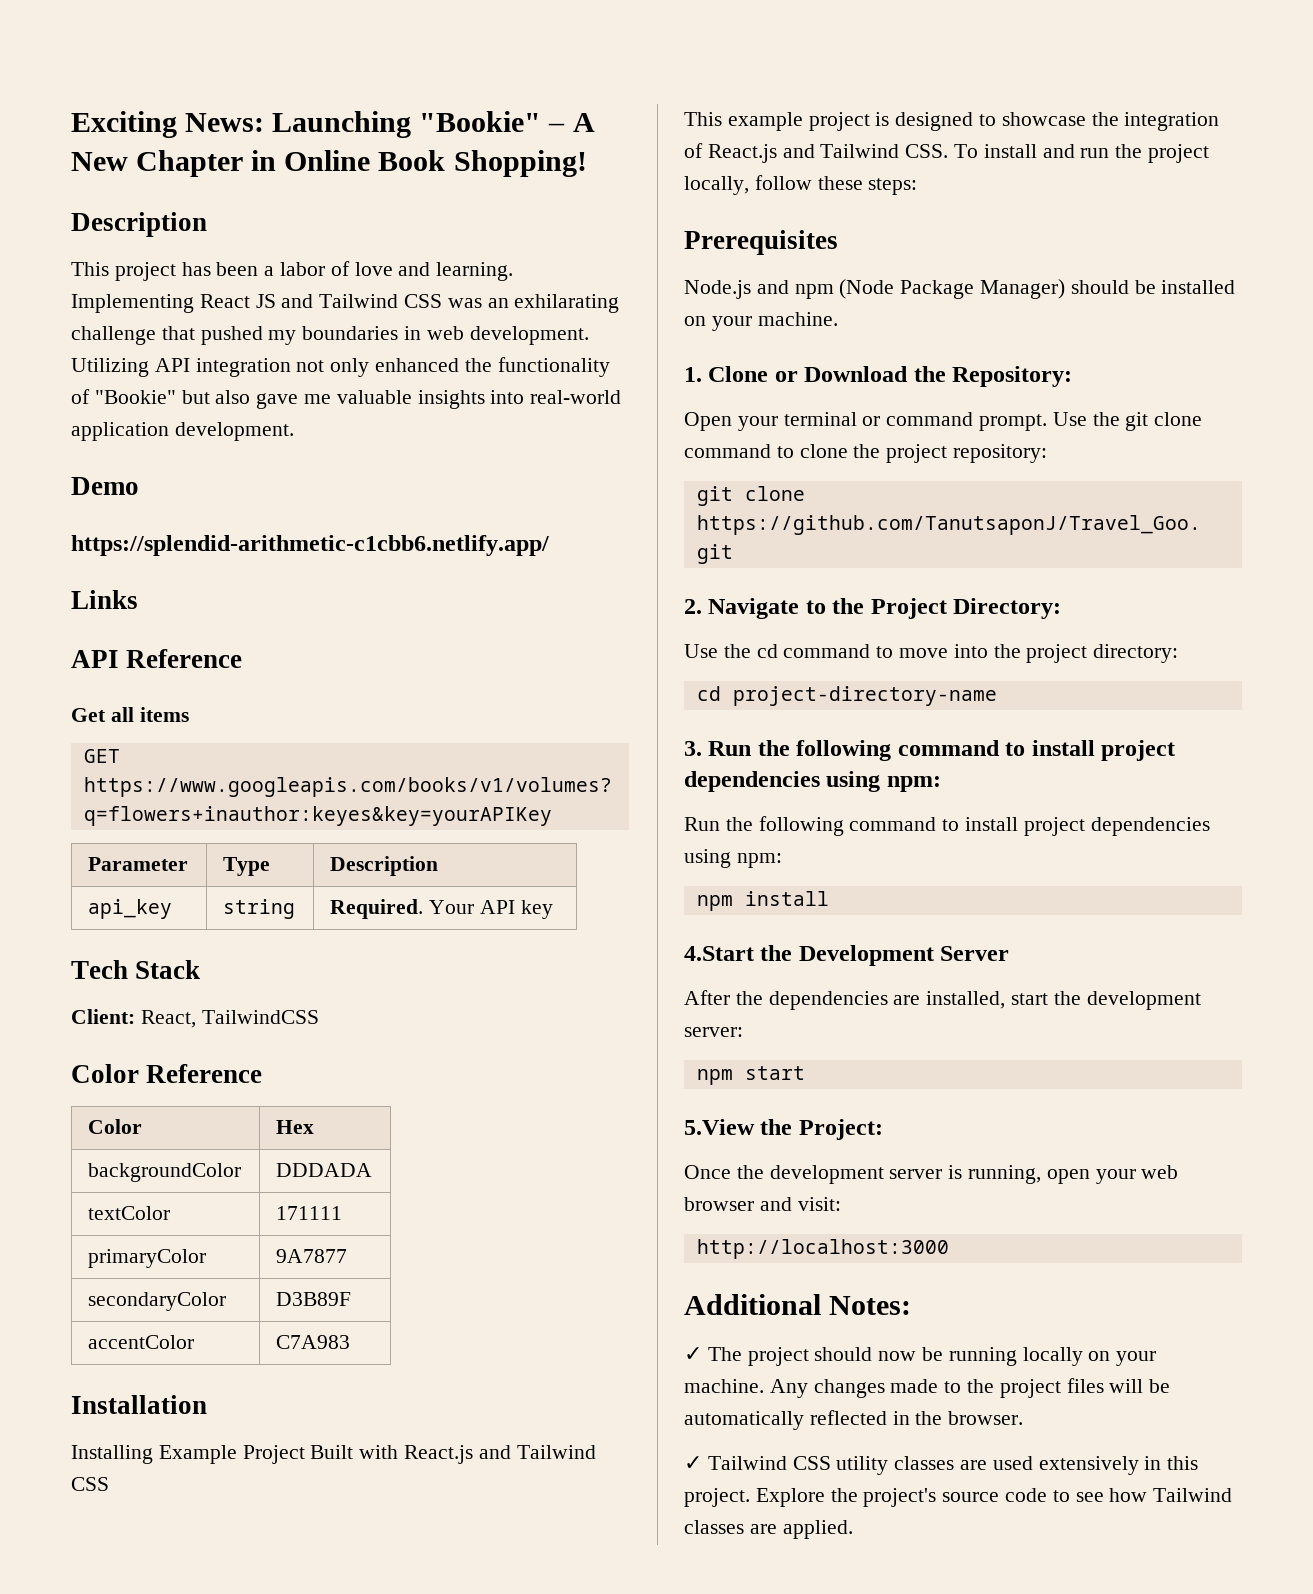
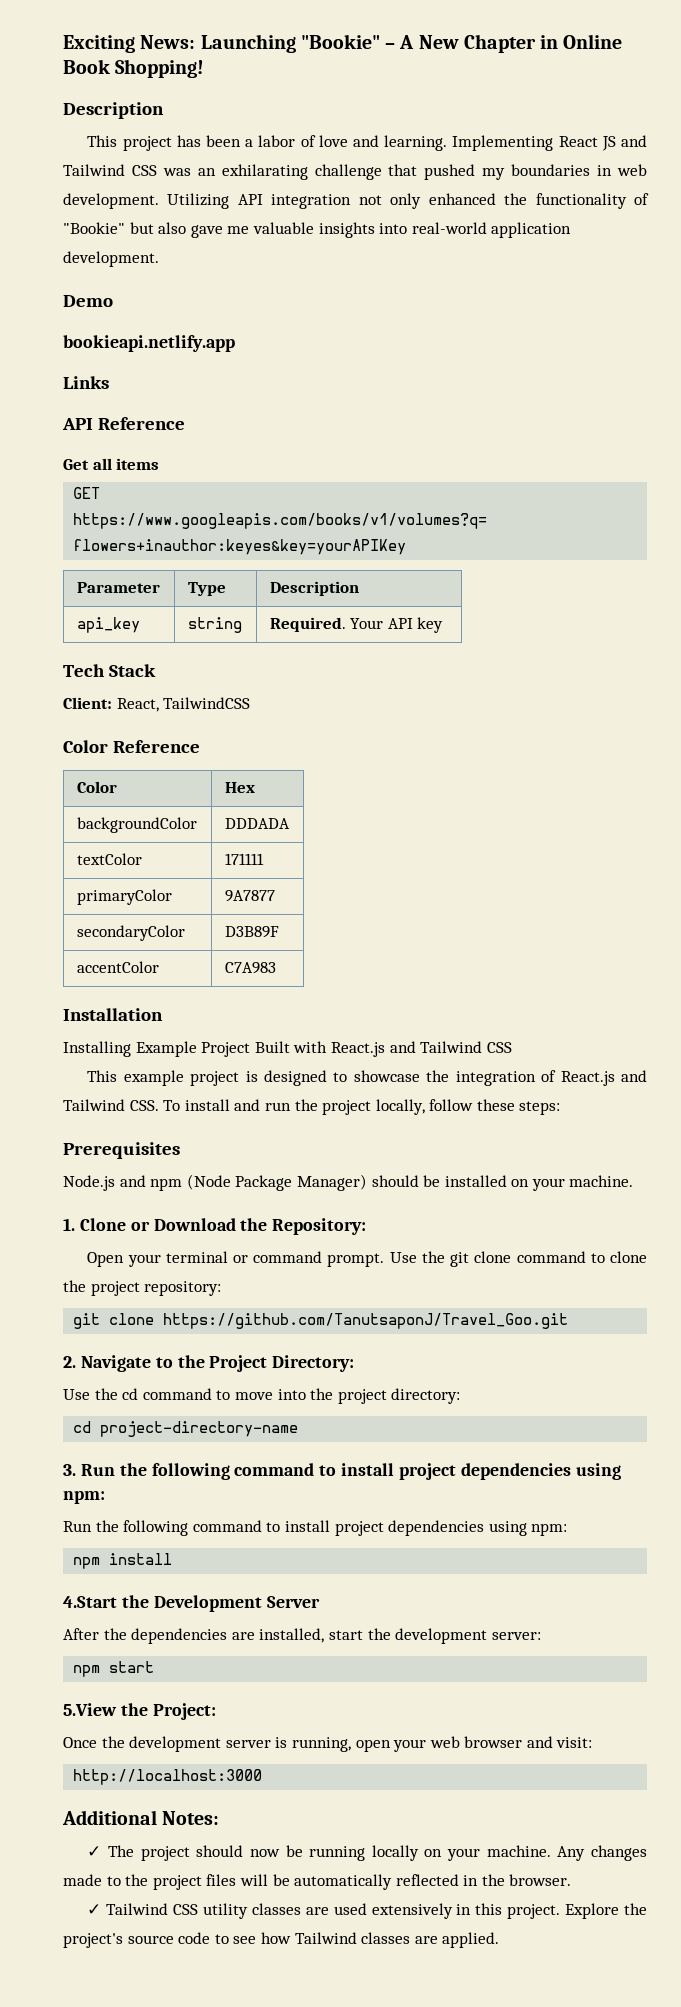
[71,535,549,556] https://splendid-arithmetic-c1cbb6.netlify.app/ -> [63,335,235,352] bookieapi.netlify.app

